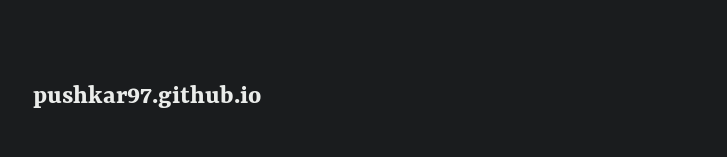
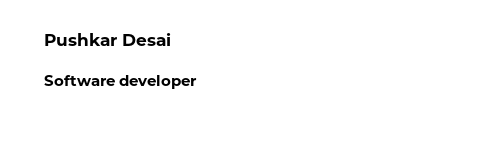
[33,85,261,108] pushkar97.github.io -> [44,33,171,46] [44,75,198,89] Pushkar Desai // Software developer

